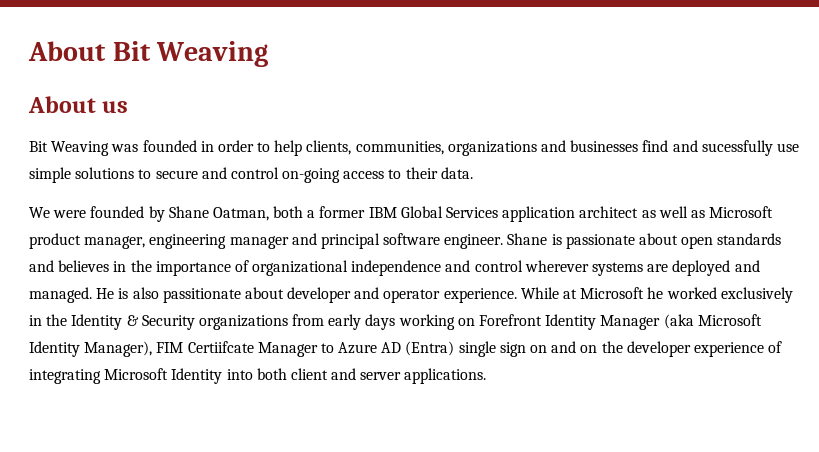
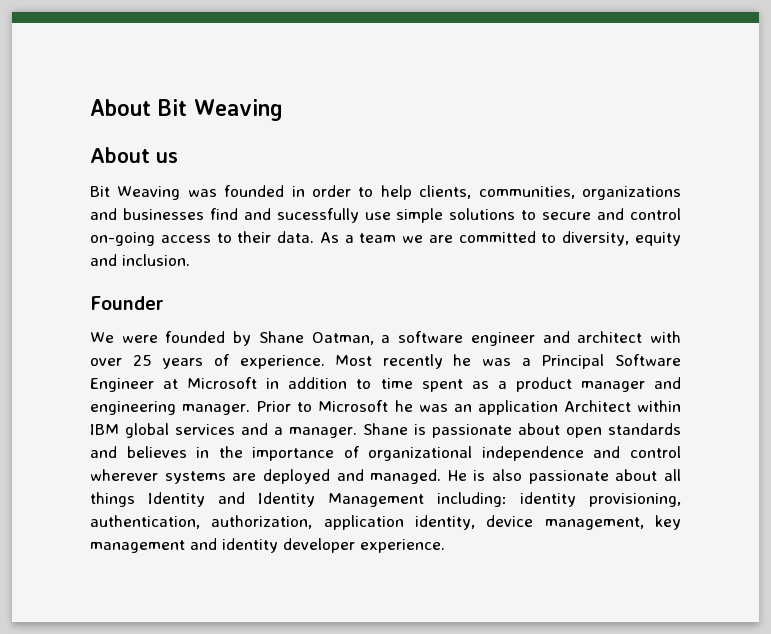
(473, 173) none -> [319,231,681,246] [90,254,190,266] [90,296,164,310] As a team we are committed to diversity, equity and inclusion. // Founder
[273,206,774,222] [29,233,504,249] both a former IBM Global Services application architect as well as Microsoft product manager, engineering manager and principal software engineer. -> [381,331,682,346] [90,354,681,369] [90,377,681,392] [90,400,682,415] [90,423,357,438] a software engineer and architect with over 25 years of experience. Most recently he was a Principal Software Engineer at Microsoft in addition to time spent as a product manager and engineering manager. Prior to Microsoft he was an application Architect within IBM global services and a manager.
[162,287,793,303] [29,314,762,330] [29,341,783,357] [29,368,487,384] passitionate about developer and operator experience. While at Microsoft he worked exclusively in the Identity & Security organizations from early days working on Forefront Identity Manager (aka Microsoft Identity Manager), FIM Certiifcate Manager to Azure AD (Entra) single sign on and on the developer experience of integrating Microsoft Identity into both client and server applications. -> [528,469,681,484] [90,492,681,507] [90,515,681,530] [90,538,445,553] passionate about all things Identity and Identity Management including: identity provisioning, authentication, authorization, application identity, device management, key management and identity developer experience.

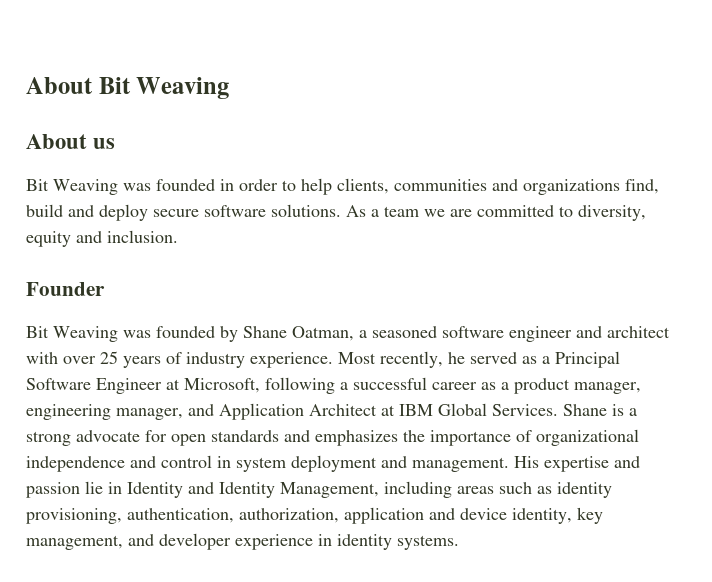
[478,186,681,200] [90,208,682,223] [90,231,315,246] communities, organizations and businesses find and sucessfully use simple solutions to secure and control on-going access to their data. -> [394,179,659,195] [26,204,341,221] communities and organizations find, build and deploy secure software solutions.
[90,332,158,343] We were -> [26,326,151,342] Bit Weaving was
(391, 339) none -> [372,326,437,338] seasoned
(230, 360) none -> [186,352,245,368] industry
[382,354,512,369] recently he was -> [380,351,537,368] recently, he served as
[187,377,681,392] [90,400,682,415] [90,423,560,438] Microsoft in addition to time spent as a product manager and engineering manager. Prior to Microsoft he was an application Architect within IBM global services and a manager. Shane is passionate about -> [184,377,641,394] [26,403,637,420] [26,430,167,446] Microsoft, following a successful career as a product manager, engineering manager, and Application Architect at IBM Global Services. Shane is a strong advocate for
[126,446,210,458] believes in -> [315,430,398,446] emphasizes
[90,469,681,484] [90,492,507,507] wherever systems are deployed and managed. He is also passionate about all things Identity and Identity Management including: -> [217,455,640,472] [26,481,552,498] in system deployment and management. His expertise and passion lie in Identity and Identity Management, including areas such as
[414,515,681,530] [90,538,445,553] identity, device management, key management and identity developer experience. -> [429,507,603,524] [26,533,459,550] and device identity, key management, and developer experience in identity systems.

